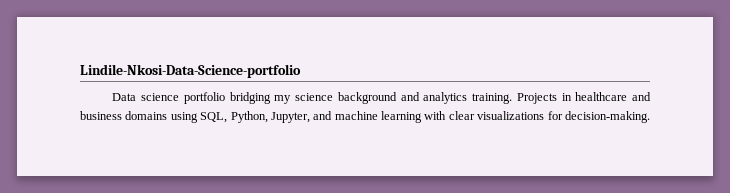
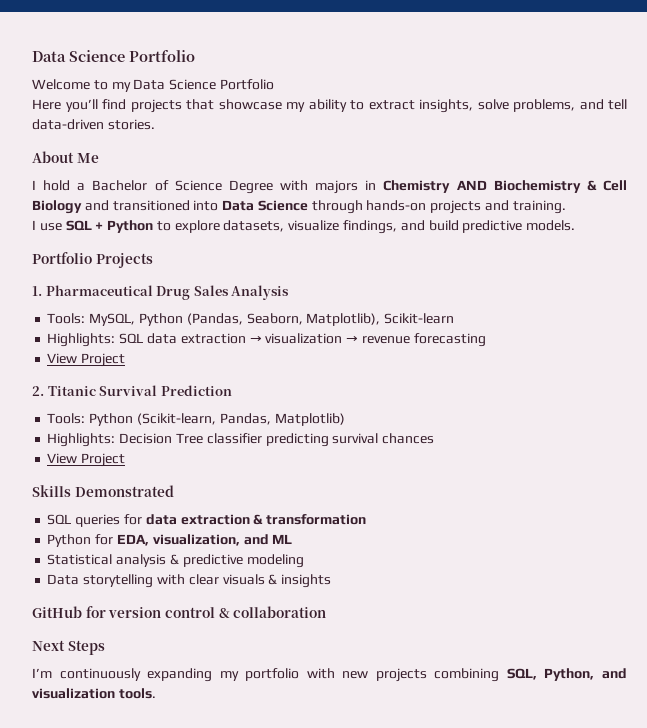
[80,64,301,78] [112,92,651,104] [80,111,650,123] Lindile-Nkosi-Data-Science-portfolio // Data science portfolio bridging my science background and analytics training. Projects in healthcare and business domains using SQL, Python, Jupyter, and machine learning with clear visualizations for decision-making. -> [32,50,195,62] [32,79,274,92] [32,99,627,113] [32,119,155,130] [32,151,99,163] [32,180,627,194] [32,200,566,214] [32,220,576,234] [32,252,153,268] [32,285,290,300] [47,313,455,326] [47,333,486,347] [47,353,126,367] [32,385,232,396] [47,413,345,426] [47,433,435,447] [47,453,126,467] [32,485,174,497] [47,514,367,527] [47,534,293,547] [47,554,304,568] [47,574,332,588] [32,606,327,618] [32,640,105,655] [32,668,627,682] [32,688,156,699] Data Science Portfolio // Welcome to my Data Science Portfolio // Here you’ll find projects that showcase my ability to extract insights, solve problems, and tell data-driven stories. // About Me // I hold a Bachelor of Science Degree with majors in Chemistry AND Biochemistry & Cell Biology and transitioned into Data Science through hands-on projects and training. // I use SQL + Python to explore datasets, visualize findings, and build predictive models. // Portfolio Projects // 1. Pharmaceutical Drug Sales Analysis // Tools: MySQL, Python (Pandas, Seaborn, Matplotlib), Scikit-learn // Highlights: SQL data extraction → visualization → revenue forecasting // View Project // 2. Titanic Survival Prediction // Tools: Python (Scikit-learn, Pandas, Matplotlib) // Highlights: Decision Tree classifier predicting survival chances // View Project // Skills Demonstrated // SQL queries for data extraction & transformation // Python for EDA, visualization, and ML // Statistical analysis & predictive modeling // Data storytelling with clear visuals & insights // GitHub for version control & collaboration // Next Steps // I’m continuously expanding my portfolio with new projects combining SQL, Python, and visualization tools.

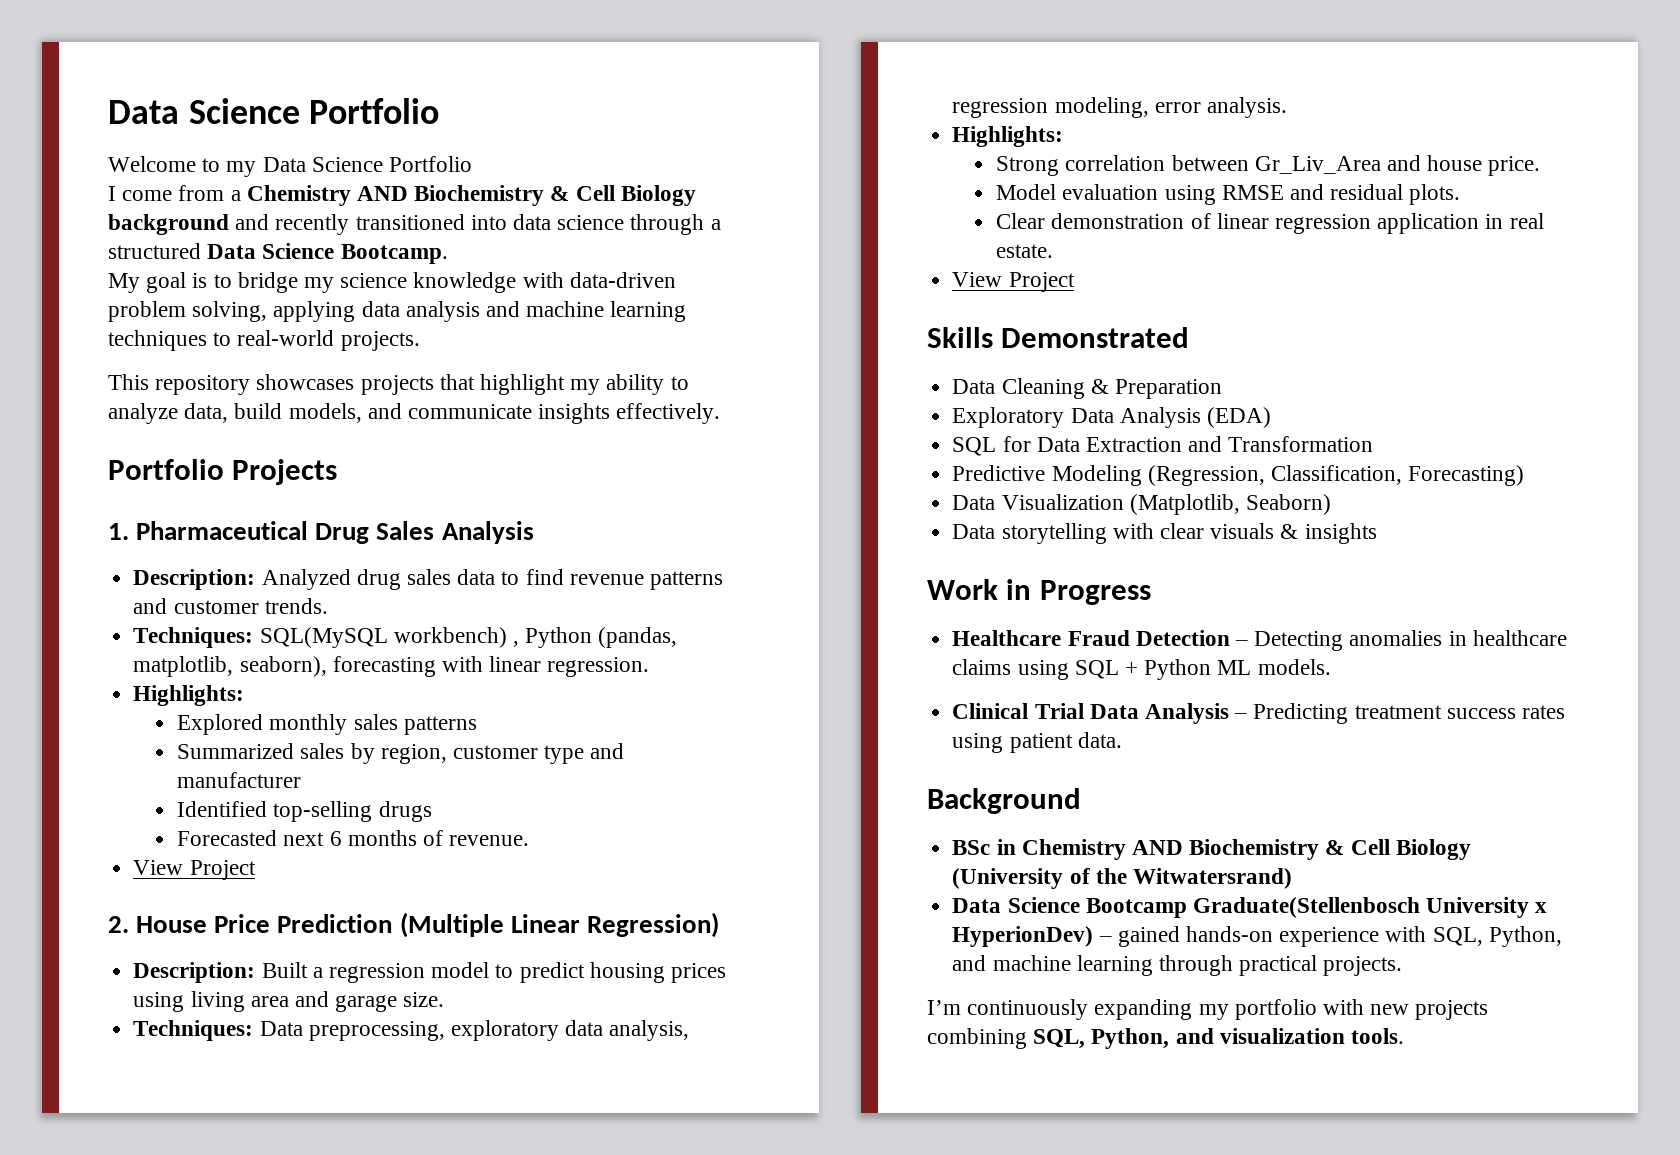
[32,99,627,113] [32,119,155,130] [32,151,99,163] [32,180,627,194] [32,200,566,214] [32,220,576,234] Here you’ll find projects that showcase my ability to extract insights, solve problems, and tell data-driven stories. // About Me // I hold a Bachelor of Science Degree with majors in Chemistry AND Biochemistry & Cell Biology and transitioned into Data Science through hands-on projects and training. // I use SQL + Python to explore datasets, visualize findings, and build predictive models. -> [108,185,696,206] [108,214,721,235] [108,243,448,264] [108,272,676,293] [108,301,687,322] [108,330,420,351] [108,374,689,395] [108,403,721,424] I come from a Chemistry AND Biochemistry & Cell Biology background and recently transitioned into data science through a structured Data Science Bootcamp. // My goal is to bridge my science knowledge with data-driven problem solving, applying data analysis and machine learning techniques to real-world projects. // This repository showcases projects that highlight my ability to analyze data, build models, and communicate insights effectively.
[47,313,455,326] [47,333,486,347] Tools: MySQL, Python (Pandas, Seaborn, Matplotlib), Scikit-learn // Highlights: SQL data extraction → visualization → revenue forecasting -> [133,569,723,590] [133,598,328,614] [133,627,678,648] [133,656,650,677] [133,685,245,706] [177,714,477,735] [177,743,625,764] [177,772,302,788] [177,801,432,822] [177,830,530,846] Description: Analyzed drug sales data to find revenue patterns and customer trends. // Techniques: SQL(MySQL workbench) , Python (pandas, matplotlib, seaborn), forecasting with linear regression. // Highlights: // Explored monthly sales patterns // Summarized sales by region, customer type and manufacturer // Identified top-selling drugs // Forecasted next 6 months of revenue.
[47,385,158,396] Titanic Survival -> [136,914,271,933] House Price
[47,413,345,426] [47,433,435,447] [47,453,126,467] [32,485,174,497] [47,514,367,527] [47,534,293,547] [47,554,304,568] // Tools: Python (Scikit-learn, Pandas, Matplotlib) // Highlights: Decision Tree classifier predicting survival chances // View Project // Skills Demonstrated // SQL queries for data extraction & transformation // Python for EDA, visualization, and ML // Statistical analysis & predictive modeling -> [399,912,719,938] [133,962,726,983] [133,991,445,1012] [133,1020,690,1041] [952,97,1287,118] [952,126,1064,147] [996,155,1541,176] [996,184,1461,205] [996,213,1544,234] [996,244,1054,258] [952,272,1075,292] [927,327,1190,348] [952,378,1222,399] [952,407,1271,428] [952,436,1374,456] [952,465,1525,486] [952,494,1331,515] (Multiple Linear Regression) // Description: Built a regression model to predict housing prices using living area and garage size. // Techniques: Data preprocessing, exploratory data analysis, regression modeling, error analysis. // Highlights: // Strong correlation between Gr_Liv_Area and house price. // Model evaluation using RMSE and residual plots. // Clear demonstration of linear regression application in real estate. // View Project // Skills Demonstrated // Data Cleaning & Preparation // Exploratory Data Analysis (EDA) // SQL for Data Extraction and Transformation // Predictive Modeling (Regression, Classification, Forecasting) // Data Visualization (Matplotlib, Seaborn)
[32,606,327,618] [32,640,105,655] GitHub for version control & collaboration // Next Steps -> [927,579,1151,605] [952,630,1567,651] [952,659,1331,680] [952,703,1565,724] [952,732,1122,753] [927,788,1081,814] [952,839,1471,860] [952,868,1292,889] [952,897,1548,918] [952,926,1562,947] [952,955,1403,976] Work in Progress // Healthcare Fraud Detection – Detecting anomalies in healthcare claims using SQL + Python ML models. // Clinical Trial Data Analysis – Predicting treatment success rates using patient data. // Background // BSc in Chemistry AND Biochemistry & Cell Biology (University of the Witwatersrand) // Data Science Bootcamp Graduate(Stellenbosch University x HyperionDev) – gained hands-on experience with SQL, Python, and machine learning through practical projects.

